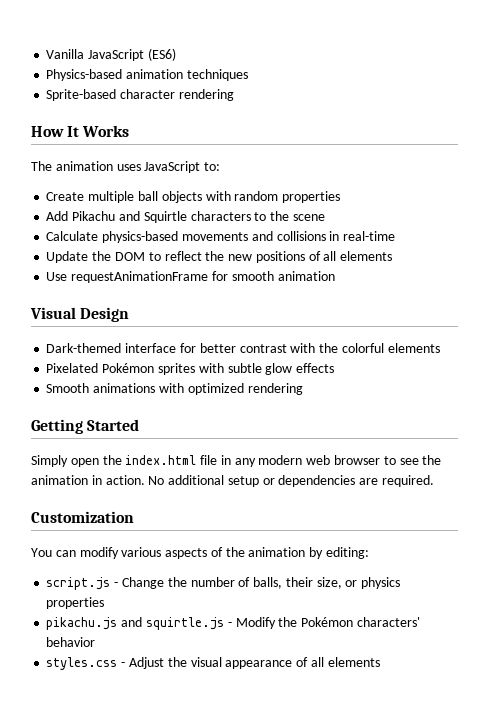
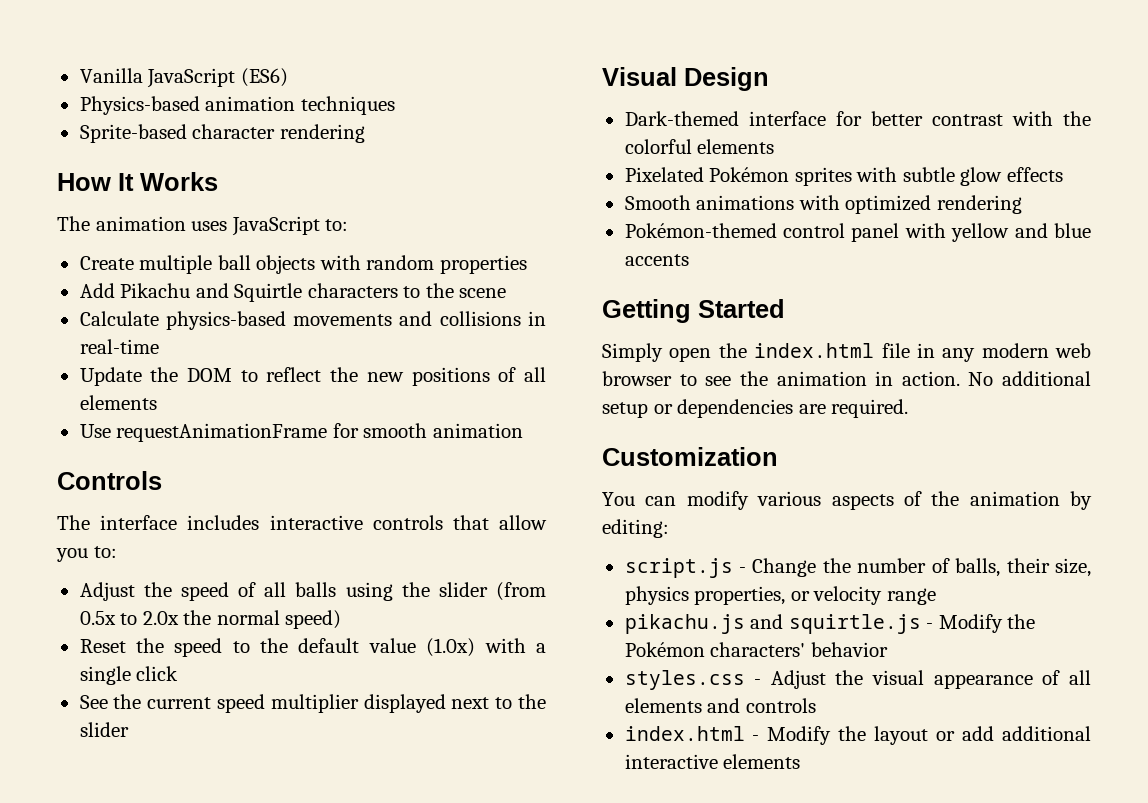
(335, 276) none -> [57,471,162,490] [57,515,547,530] [56,546,117,562] [79,582,546,601] [79,610,342,629] [79,638,546,657] [79,666,179,685] [79,694,546,713] [79,722,129,737] // Controls // The interface includes interactive controls that allow you to: // Adjust the speed of all balls using the slider (from 0.5x to 2.0x the normal speed) // Reset the speed to the default value (1.0x) with a single click // See the current speed multiplier displayed next to the slider
(303, 389) none -> [624,223,1091,242] [624,254,689,266] // Pokémon-themed control panel with yellow and blue accents
[345,577,401,589] [46,597,105,609] or physics properties -> [624,586,936,605] physics properties, or velocity range
(380, 662) none -> [707,698,816,713] [624,726,1091,745] [624,754,801,769] and controls // index.html - Modify the layout or add additional interactive elements

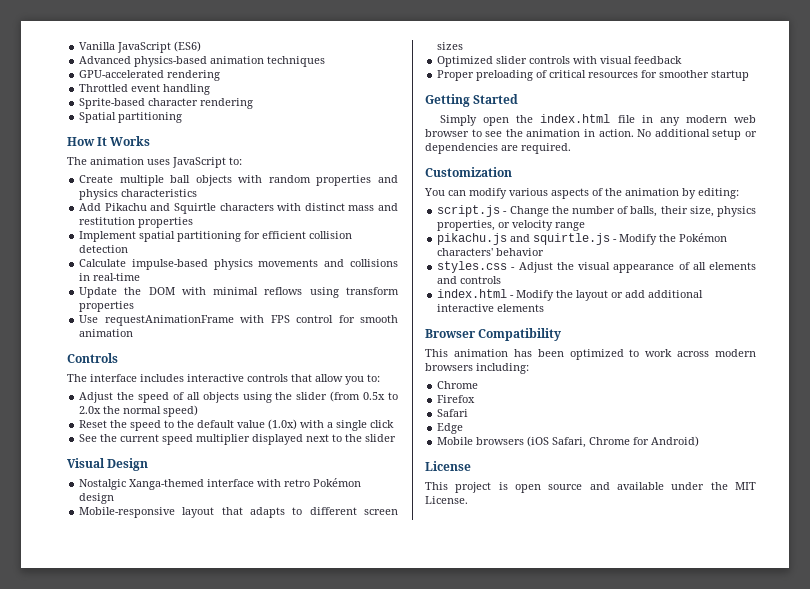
[79,96,200,115] Physics-based -> [79,56,208,67] Advanced physics-based
(395, 105) none -> [79,70,221,81] [79,84,211,95] // GPU-accelerated rendering // Throttled event handling
(365, 133) none -> [79,112,183,123] // Spatial partitioning
(527, 264) none -> [378,175,398,183] [79,189,198,200] and physics characteristics
[403,283,507,298] to the scene -> [277,203,399,211] [79,217,194,228] [79,231,353,242] [79,245,129,253] with distinct mass and restitution properties // Implement spatial partitioning for efficient collision detection
[165,311,286,330] physics-based -> [131,259,253,270] impulse-based physics
[240,367,546,386] [79,395,157,410] to reflect the new positions of all elements -> [181,287,399,298] [79,301,135,312] with minimal reflows using transform properties
(328, 432) none -> [240,315,334,323] with FPS control
[295,582,337,597] balls -> [202,392,239,403] objects
[624,111,1091,126] [624,139,775,154] [624,167,1063,186] [624,195,1022,214] [624,223,1091,242] [624,254,689,266] Dark-themed interface for better contrast with the colorful elements // Pixelated Pokémon sprites with subtle glow effects // Smooth animations with optimized rendering // Pokémon-themed control panel with yellow and blue accents -> [79,478,362,490] [79,493,115,504] [79,507,398,518] [437,42,464,50] [437,56,683,67] [437,70,750,81] Nostalgic Xanga-themed interface with retro Pokémon design // Mobile-responsive layout that adapts to different screen sizes // Optimized slider controls with visual feedback // Proper preloading of critical resources for smoother startup
(801, 761) none -> [425,328,562,341] [425,349,756,360] [425,363,529,374] [437,381,479,389] [437,395,476,403] [437,409,469,417] [437,423,464,434] [437,436,700,448] [425,461,471,471] [425,482,756,493] [425,496,468,504] // Browser Compatibility // This animation has been optimized to work across modern browsers including: // Chrome // Firefox // Safari // Edge // Mobile browsers (iOS Safari, Chrome for Android) // License // This project is open source and available under the MIT License.

